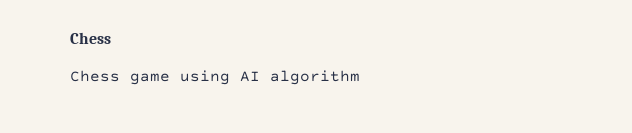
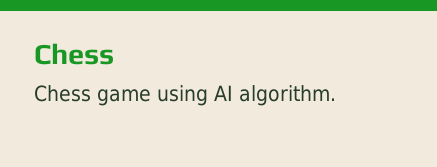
[270,70,360,85] algorithm -> [239,85,336,106] algorithm.

